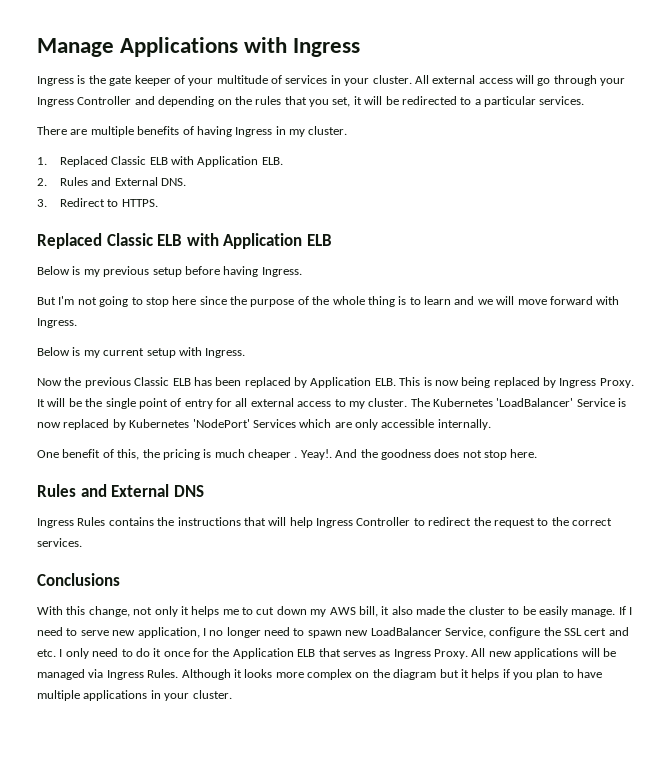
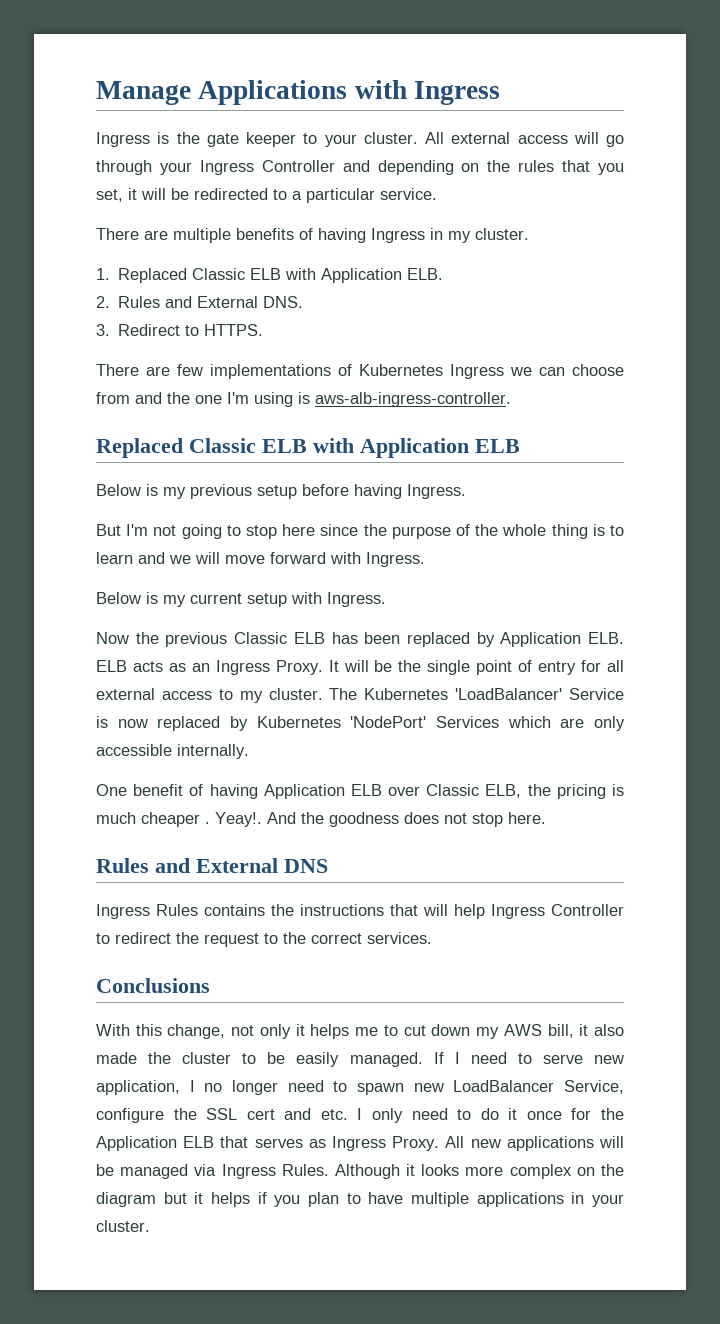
[173,75,341,86] of your multitude of services in -> [303,133,318,144] to
[539,96,585,105] services. -> [380,188,437,200] service.
(158, 203) none -> [96,364,624,379] [96,392,511,407] // There are few implementations of Kubernetes Ingress we can choose from and the one I'm using is aws-alb-ingress-controller.
[399,377,556,388] This is now being replaced by -> [96,660,210,672] ELB acts as an
[117,449,140,460] this, -> [209,784,522,799] having Application ELB over Classic ELB,
[571,609,616,617] manage. -> [349,1052,423,1067] managed.

